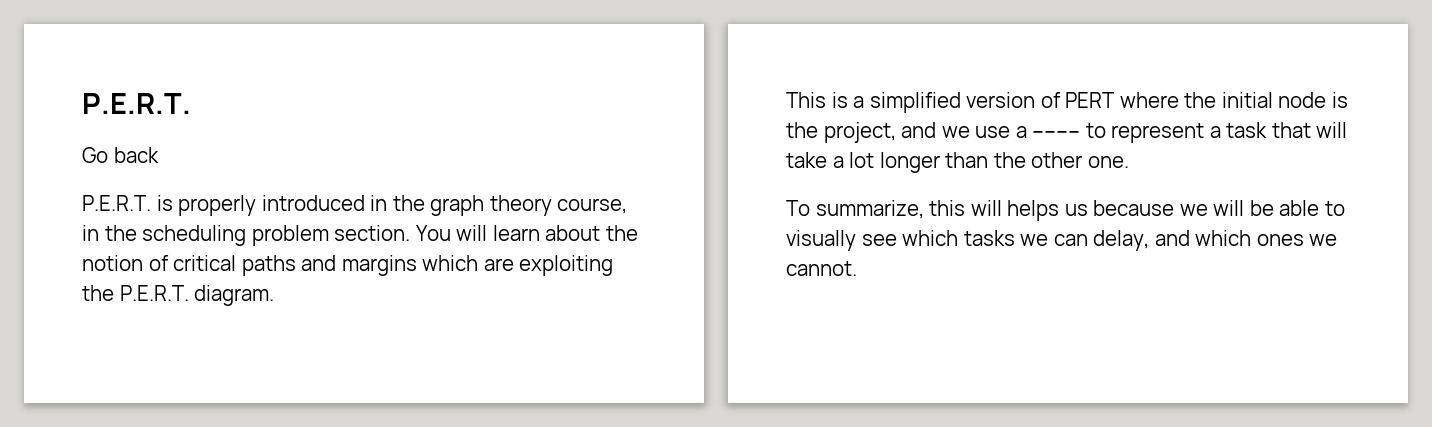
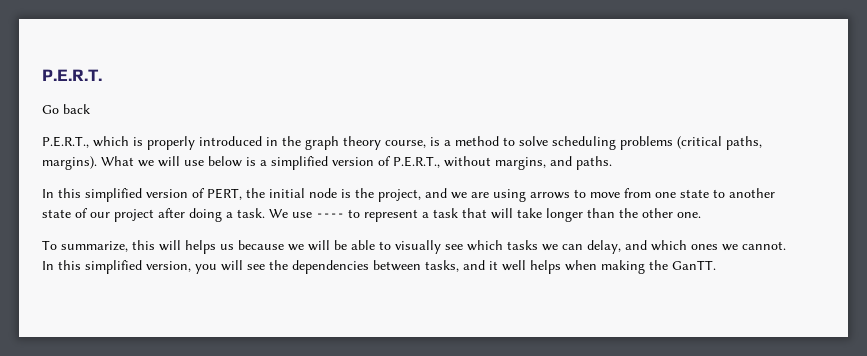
[82,195,151,211] P.E.R.T. -> [42,136,129,148] P.E.R.T., which
[82,225,638,246] [82,255,614,276] [82,285,275,306] [786,92,826,108] in the scheduling problem section. You will learn about the notion of critical paths and margins which are exploiting the P.E.R.T. diagram. // This -> [430,136,762,150] [42,156,242,170] is a method to solve scheduling problems (critical paths, margins). What we will use below
[1065,92,1179,108] PERT where -> [393,156,612,170] [42,188,242,202] P.E.R.T., without margins, and paths. // In this simplified version of PERT,
[975,126,1027,138] use a -> [471,188,775,202] [42,208,312,222] are using arrows to move from one state to another state of our project after doing a task. We use
[832,152,875,168] a lot -> (542, 213) none
(857, 268) none -> [42,260,716,274] In this simplified version, you will see the dependencies between tasks, and it well helps when making the GanTT.

